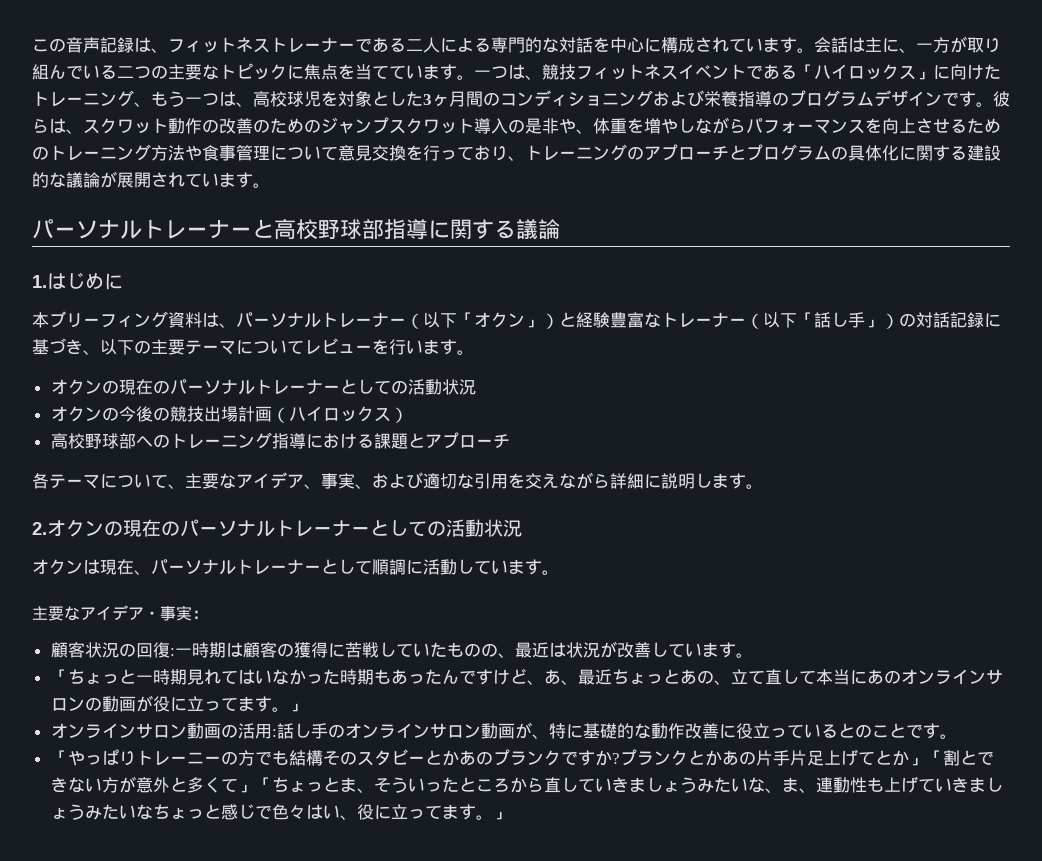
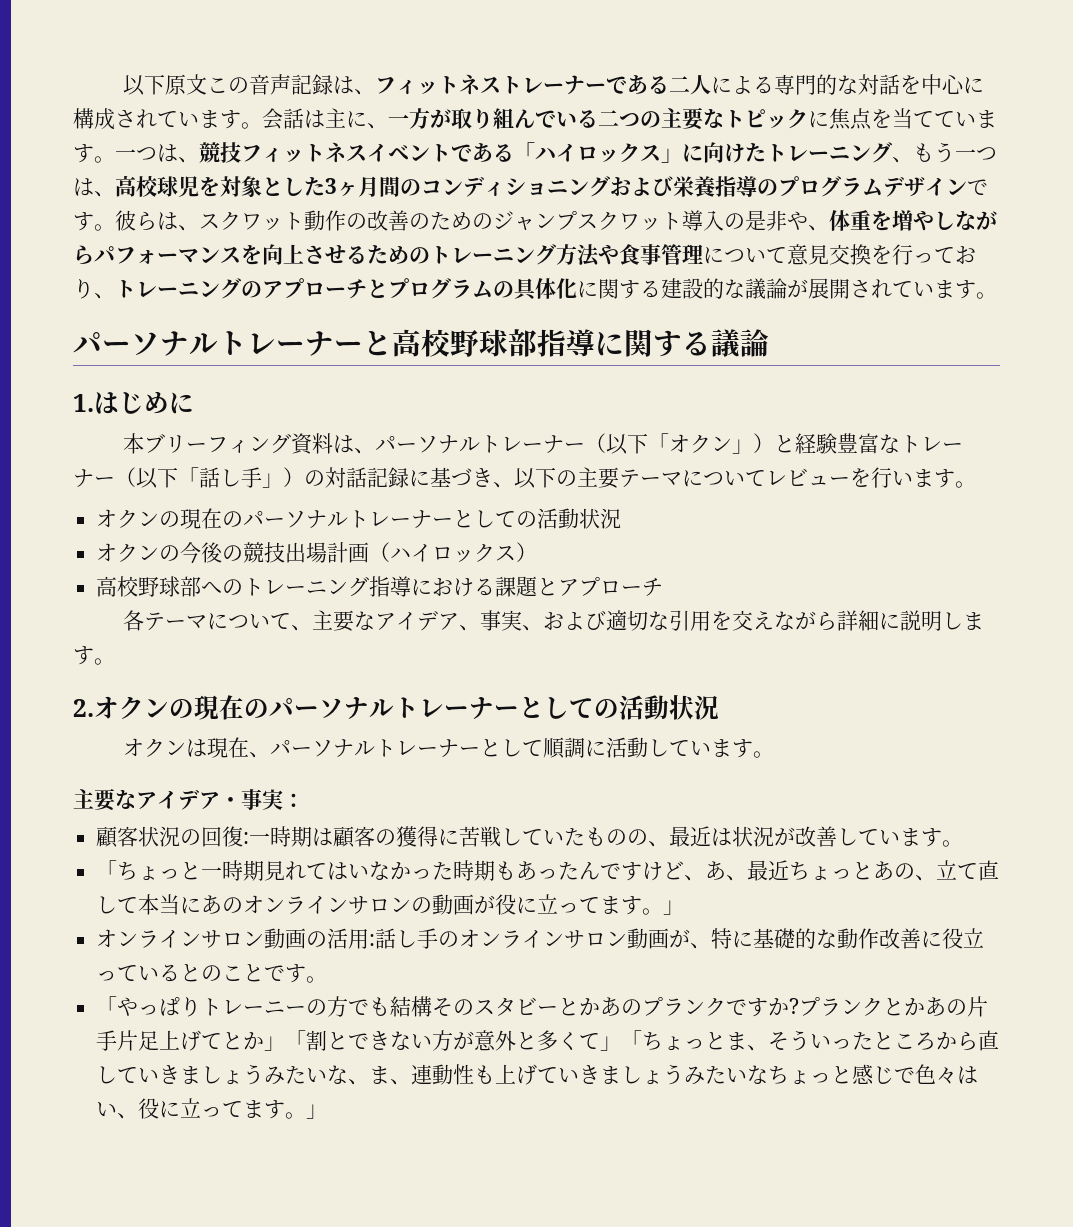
(32, 45) none -> [123,74,208,96] 以下原文

